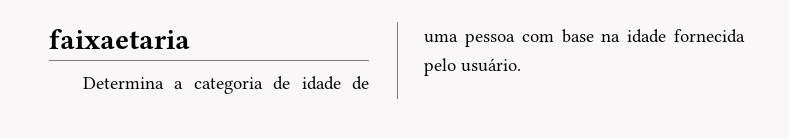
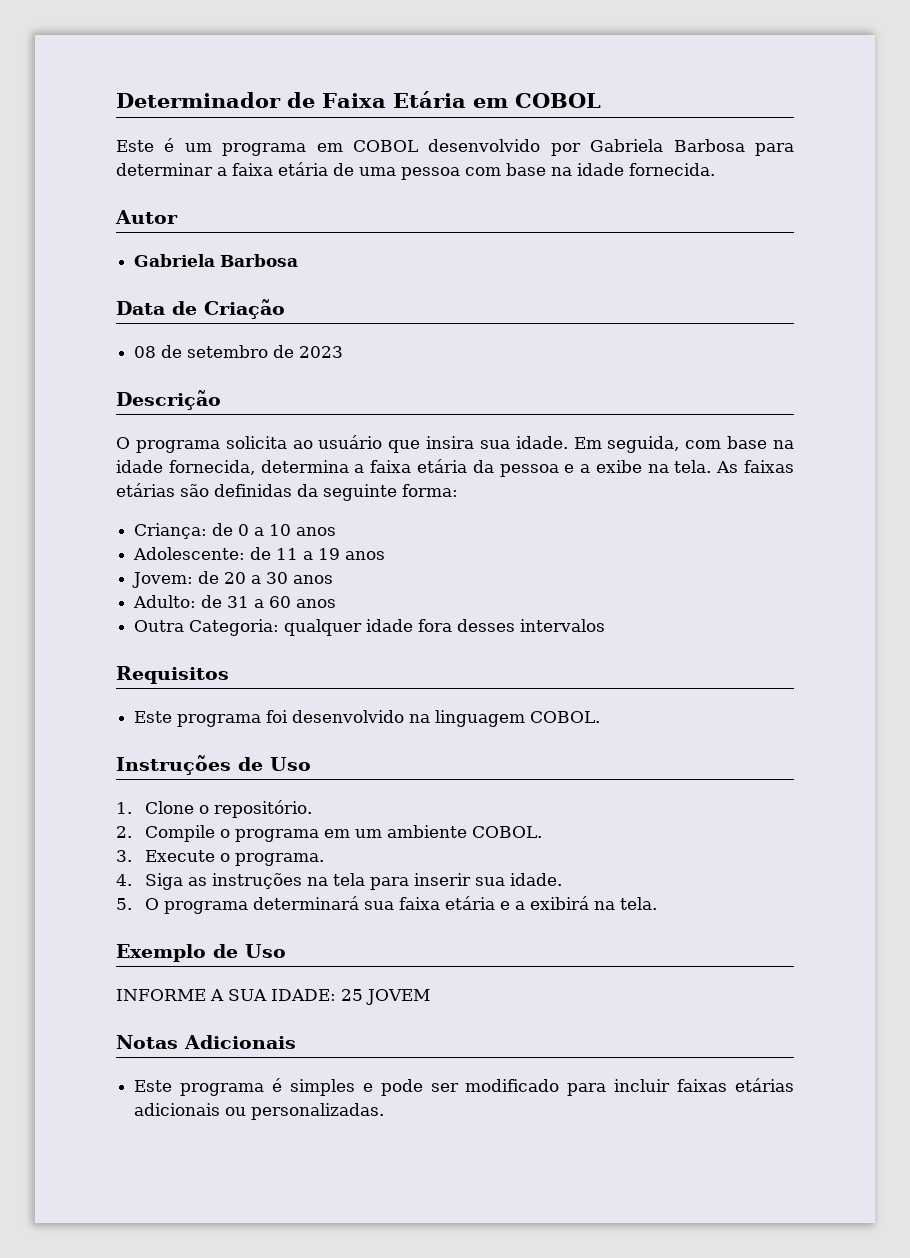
[49,29,190,49] [82,76,341,94] faixaetaria // Determina a categoria de idade -> [116,91,601,108] [116,138,794,156] [116,162,328,176] Determinador de Faixa Etária em COBOL // Este é um programa em COBOL desenvolvido por Gabriela Barbosa para determinar a faixa etária
[674,29,745,43] [424,58,521,76] fornecida pelo usuário. -> [629,163,715,176] [115,210,178,224] [134,254,299,267] [116,299,285,319] [134,345,344,358] [116,390,221,410] [116,435,794,453] [116,459,795,477] [116,483,458,501] [134,523,337,539] [133,547,386,560] [132,571,334,588] [133,595,337,608] [134,619,606,636] [116,666,229,684] [134,710,601,727] [116,755,311,775] [116,800,313,818] [116,825,543,842] [116,850,325,866] [116,873,563,890] [116,896,658,914] [116,944,286,962] [116,989,430,1005] [116,1035,296,1049] [134,1078,794,1096] [134,1103,385,1120] fornecida. // Autor // Gabriela Barbosa // Data de Criação // 08 de setembro de 2023 // Descrição // O programa solicita ao usuário que insira sua idade. Em seguida, com base na idade fornecida, determina a faixa etária da pessoa e a exibe na tela. As faixas etárias são definidas da seguinte forma: // Criança: de 0 a 10 anos // Adolescente: de 11 a 19 anos // Jovem: de 20 a 30 anos // Adulto: de 31 a 60 anos // Outra Categoria: qualquer idade fora desses intervalos // Requisitos // Este programa foi desenvolvido na linguagem COBOL. // Instruções de Uso // 1. Clone o repositório. // 2. Compile o programa em um ambiente COBOL. // 3. Execute o programa. // 4. Siga as instruções na tela para inserir sua idade. // 5. O programa determinará sua faixa etária e a exibirá na tela. // Exemplo de Uso // INFORME A SUA IDADE: 25 JOVEM // Notas Adicionais // Este programa é simples e pode ser modificado para incluir faixas etárias adicionais ou personalizadas.

